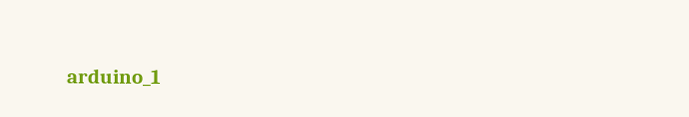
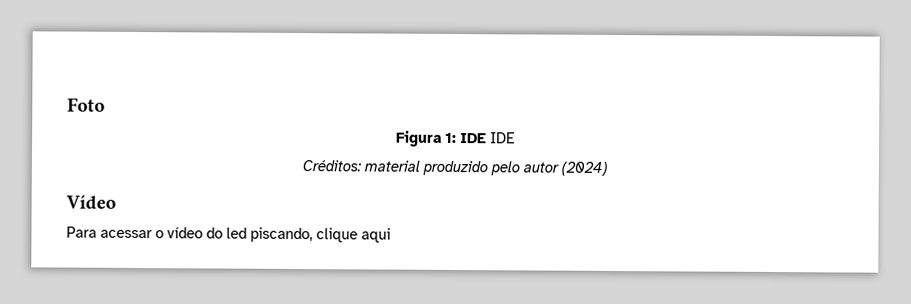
[66,68,161,87] arduino_1 -> [67,97,105,112] [396,130,516,147] [302,160,608,176] [66,194,116,210] [66,226,391,243] Foto // Figura 1: IDE IDE // Créditos: material produzido pelo autor (2024) // Vídeo // Para acessar o vídeo do led piscando, clique aqui

